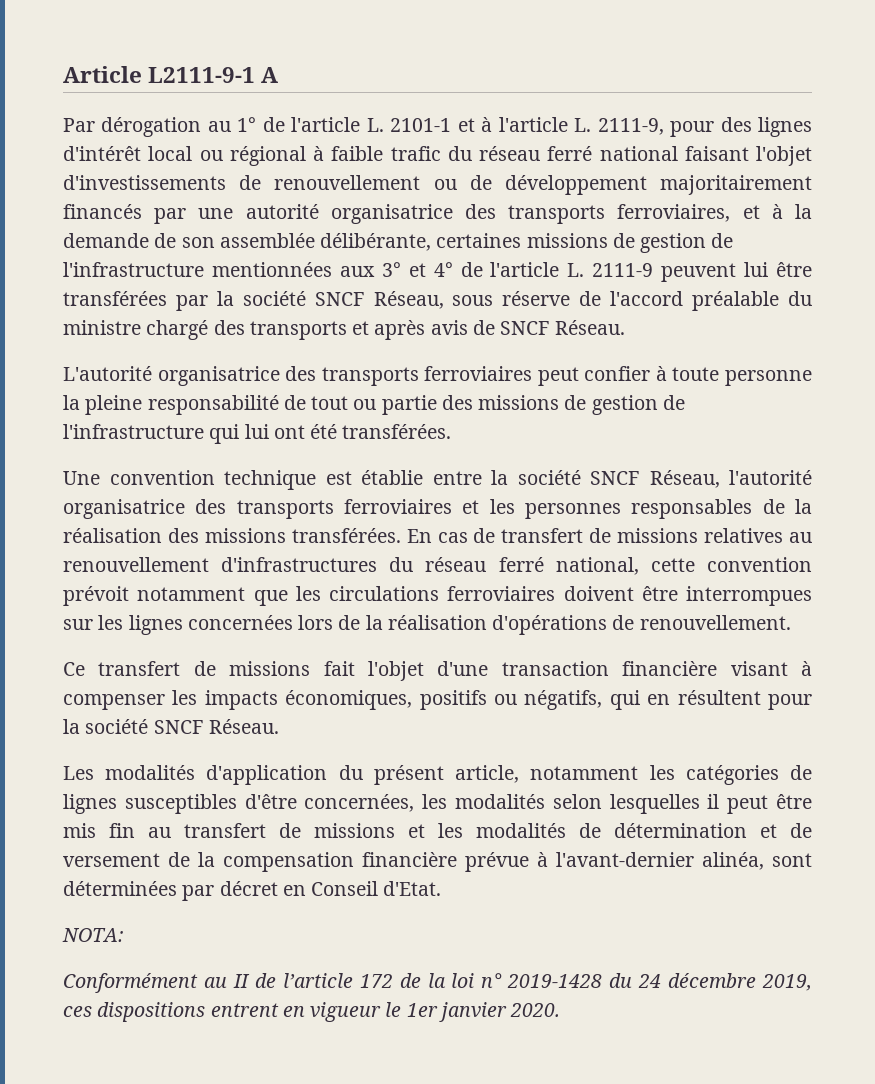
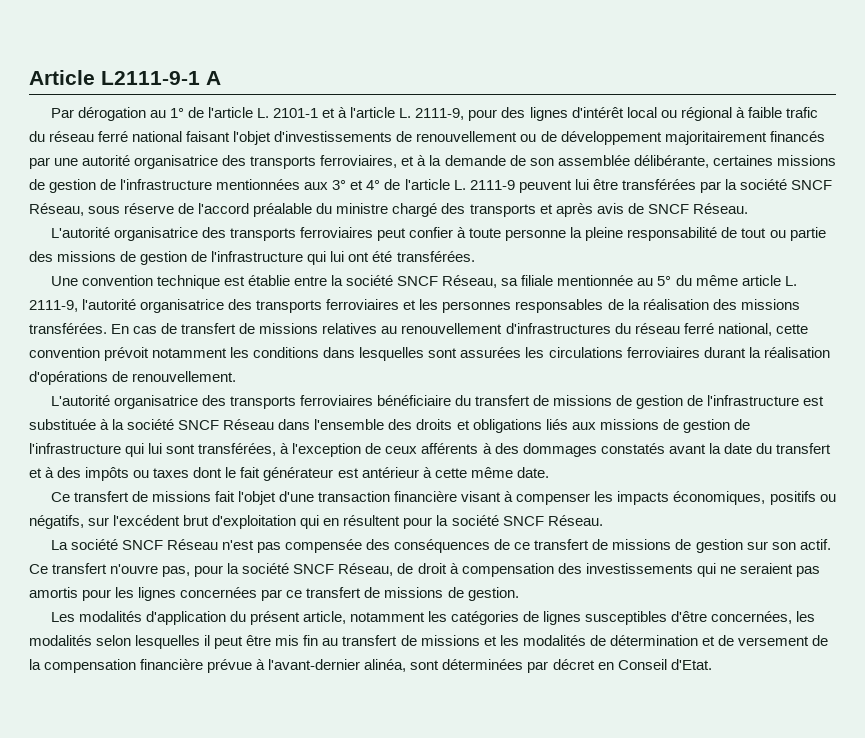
(720, 479) none -> [501,275,797,286] [29,300,78,312] sa filiale mentionnée au 5° du même article L. 2111-9,
[253,586,812,606] [63,615,361,635] que les circulations ferroviaires doivent être interrompues sur les lignes concernées lors de -> [230,347,746,361] les conditions dans lesquelles sont assurées les circulations ferroviaires durant
(791, 622) none -> [50,395,825,409] [29,419,750,433] [29,443,831,457] [29,467,549,481] // L'autorité organisatrice des transports ferroviaires bénéficiaire du transfert de missions de gestion de l'infrastructure est substituée à la société SNCF Réseau dans l'ensemble des droits et obligations liés aux missions de gestion de l'infrastructure qui lui sont transférées, à l'exception de ceux afférents à des dommages constatés avant la date du transfert et à des impôts ou taxes dont le fait générateur est antérieur à cette même date.
(603, 700) none -> [88,515,297,529] sur l'excédent brut d'exploitation
(279, 726) none -> [50,539,831,553] [29,563,820,577] [29,587,519,601] // La société SNCF Réseau n'est pas compensée des conséquences de ce transfert de missions de gestion sur son actif. Ce transfert n'ouvre pas, pour la société SNCF Réseau, de droit à compensation des investissements qui ne seraient pas amortis pour les lignes concernées par ce transfert de missions de gestion.
[62,928,124,942] [63,973,813,993] [63,1002,561,1022] // NOTA: // Conformément au II de l’article 172 de la loi n° 2019-1428 du 24 décembre 2019, ces dispositions entrent en vigueur le 1er janvier 2020. -> (712, 664) none

